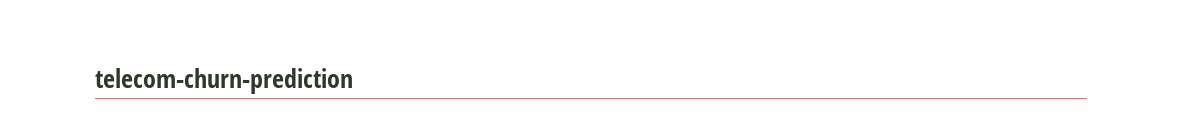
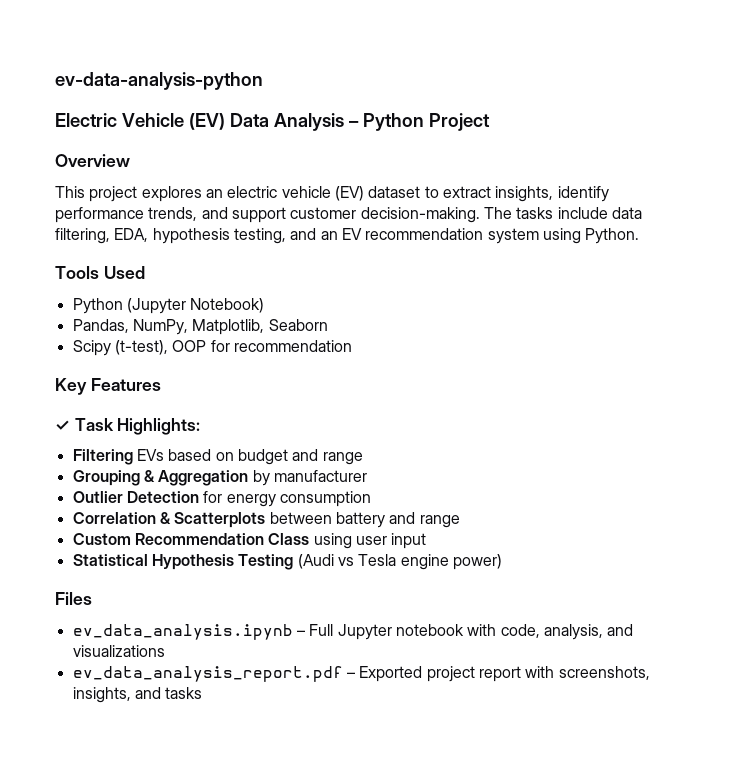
[95,68,353,94] telecom-churn-prediction -> [55,72,263,90] [55,113,490,131] [55,154,130,167] [55,186,609,202] [55,207,642,223] [55,228,640,244] [55,266,145,279] [72,298,265,314] [72,319,328,335] [72,340,352,356] [55,378,161,395] [55,418,201,435] [72,449,363,465] [72,470,367,486] [72,491,371,507] [72,512,460,528] [72,533,427,549] [72,554,502,570] [55,592,92,605] [72,624,634,640] [72,645,165,657] [72,666,650,682] [72,687,203,703] ev-data-analysis-python // Electric Vehicle (EV) Data Analysis – Python Project // Overview // This project explores an electric vehicle (EV) dataset to extract insights, identify performance trends, and support customer decision-making. The tasks include data filtering, EDA, hypothesis testing, and an EV recommendation system using Python. // Tools Used // Python (Jupyter Notebook) // Pandas, NumPy, Matplotlib, Seaborn // Scipy (t-test), OOP for recommendation // Key Features // ✓ Task Highlights: // Filtering EVs based on budget and range // Grouping & Aggregation by manufacturer // Outlier Detection for energy consumption // Correlation & Scatterplots between battery and range // Custom Recommendation Class using user input // Statistical Hypothesis Testing (Audi vs Tesla engine power) // Files // ev_data_analysis.ipynb – Full Jupyter notebook with code, analysis, and visualizations // ev_data_analysis_report.pdf – Exported project report with screenshots, insights, and tasks

